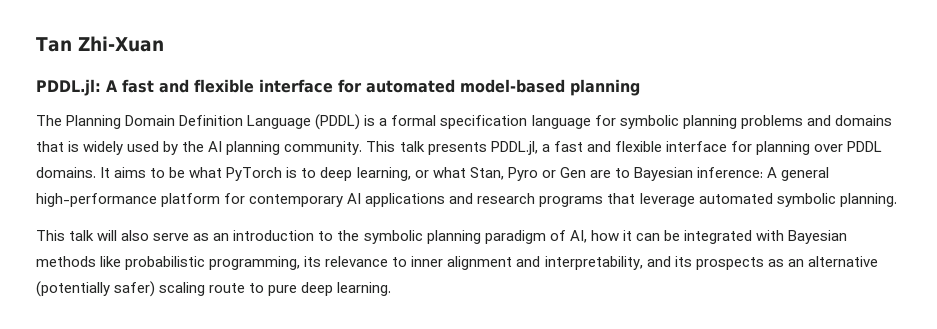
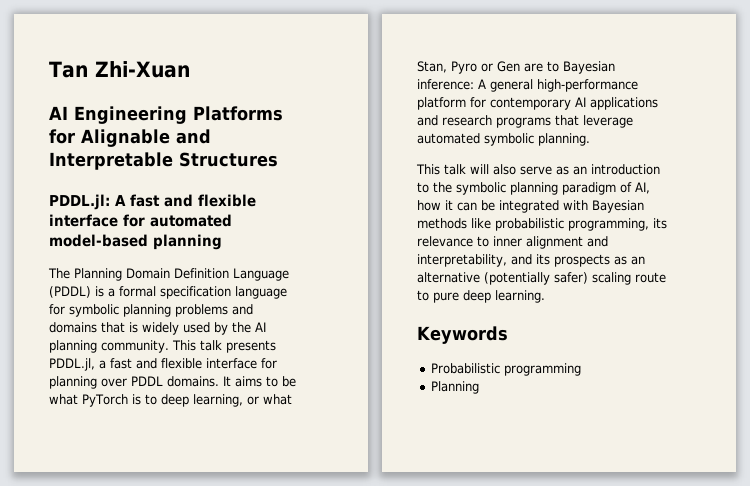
(164, 44) none -> [49,106,283,124] [49,129,211,147] [49,152,278,170] // AI Engineering Platforms for Alignable and Interpretable Structures
(392, 289) none -> [417,326,508,344] [431,363,582,376] [431,381,480,394] // Keywords // Probabilistic programming // Planning

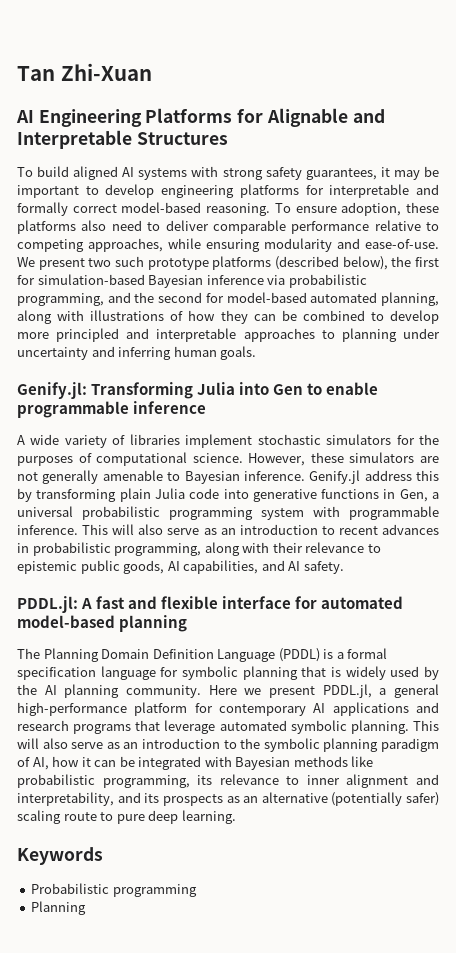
(278, 159) none -> [17,166,439,180] [17,184,440,198] [17,202,440,216] [17,220,439,234] [17,238,439,252] [17,256,439,270] [17,274,367,288] [17,292,440,306] [17,310,440,324] [17,328,441,342] [17,346,257,360] [17,382,379,399] [17,401,207,418] [17,434,439,448] [17,452,439,466] [17,470,439,484] [17,488,440,502] [17,506,439,520] [17,524,439,535] [17,542,381,556] [17,560,344,574] // To build aligned AI systems with strong safety guarantees, it may be important to develop engineering platforms for interpretable and formally correct model-based reasoning. To ensure adoption, these platforms also need to deliver comparable performance relative to competing approaches, while ensuring modularity and ease-of-use. We present two such prototype platforms (described below), the first for simulation-based Bayesian inference via probabilistic programming, and the second for model-based automated planning, along with illustrations of how they can be combined to develop more principled and interpretable approaches to planning under uncertainty and inferring human goals. // Genify.jl: Transforming Julia into Gen to enable programmable inference // A wide variety of libraries implement stochastic simulators for the purposes of computational science. However, these simulators are not generally amenable to Bayesian inference. Genify.jl address this by transforming plain Julia code into generative functions in Gen, a universal probabilistic programming system with programmable inference. This will also serve as an introduction to recent advances in probabilistic programming, along with their relevance to epistemic public goods, AI capabilities, and AI safety.
[175,304,253,317] [49,322,97,333] problems and domains -> (298, 673) none
[171,340,276,353] [49,358,277,371] [49,376,296,389] [49,394,292,407] [417,61,615,74] [417,79,486,90] This talk presents PDDL.jl, a fast and flexible interface for planning over PDDL domains. It aims to be what PyTorch is to deep learning, or what Stan, Pyro or Gen are to Bayesian inference: A -> [208,684,387,698] Here we present PDDL.jl, a
[416,164,466,175] // This talk -> [413,720,440,731] This

